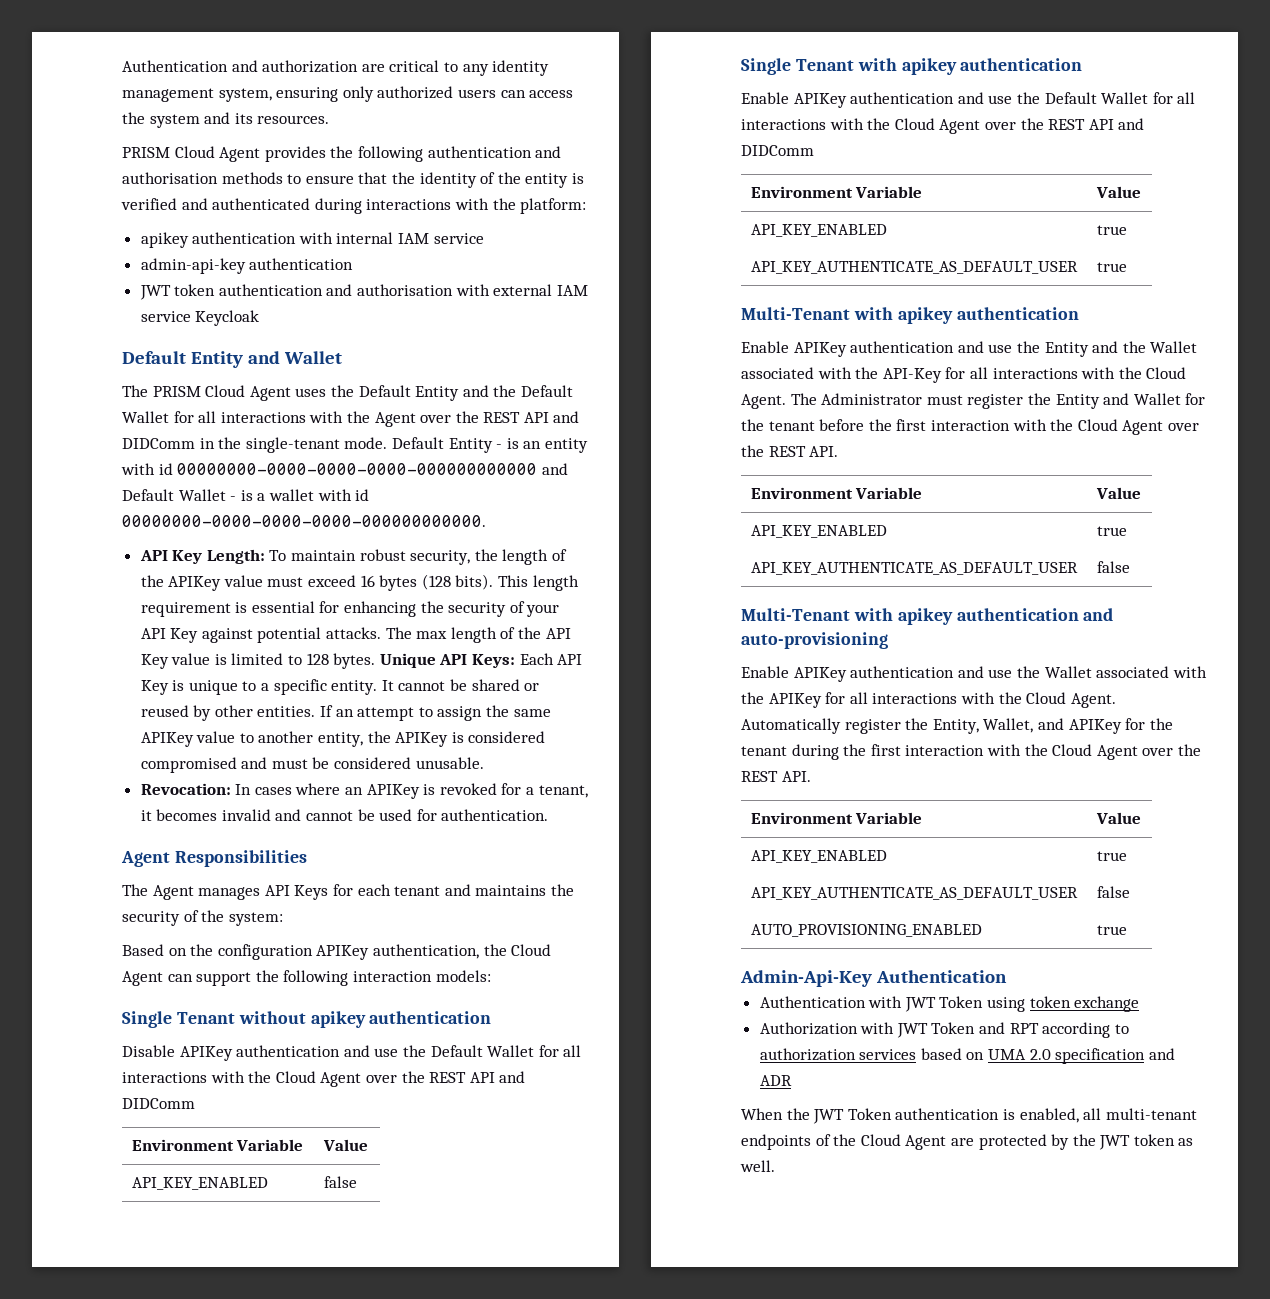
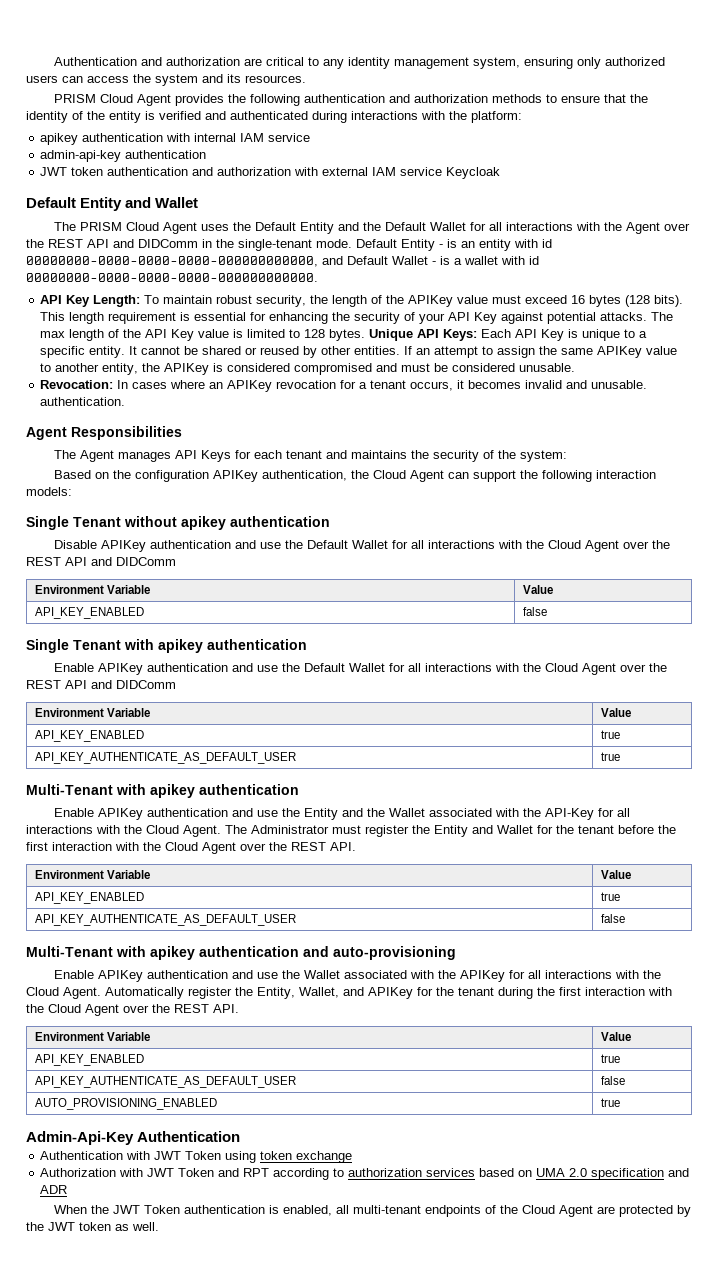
[122,172,218,184] authorisation -> [414,94,489,103] authorization
[357,284,454,296] authorisation -> [217,167,292,176] authorization
[177,463,538,475] 00000000-0000-0000-0000-000000000000 -> [26,256,318,267] 00000000-0000-0000-0000-000000000000,
[423,783,588,798] [140,809,437,821] is revoked for a tenant, it becomes invalid and cannot be used for -> [276,380,648,391] revocation for a tenant occurs, it becomes invalid and unusable.

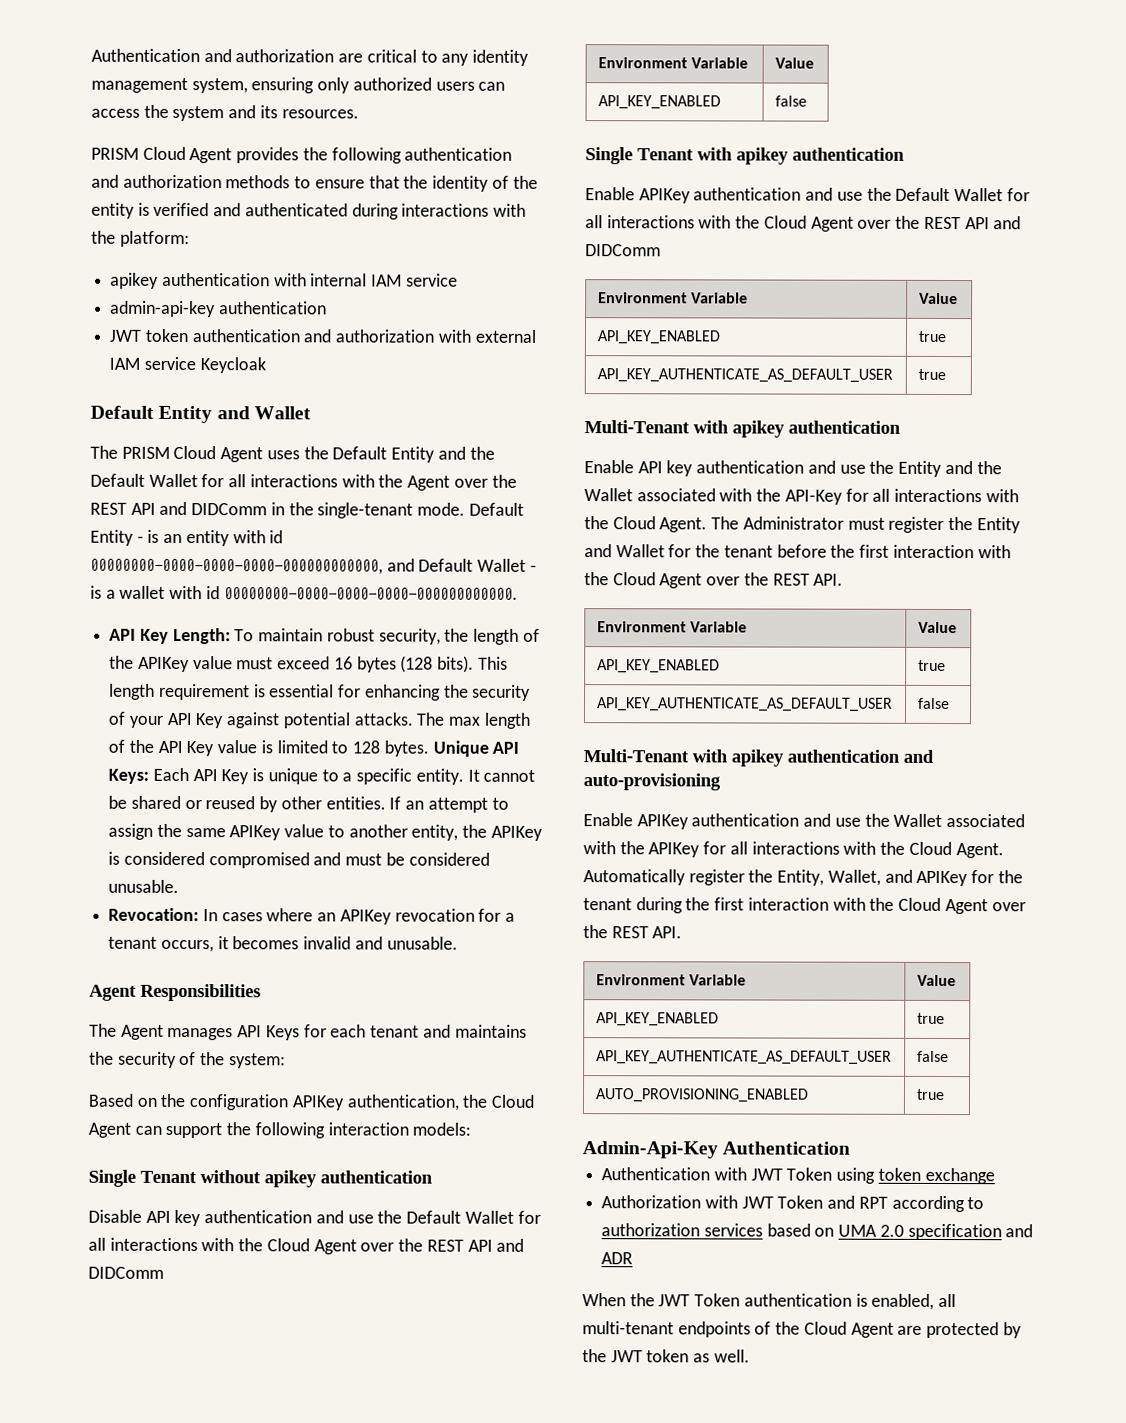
[40,397,126,406] authentication. -> (458, 943) none
[101,540,147,552] APIKey -> [145,1209,202,1227] API key
[98,808,144,820] APIKey -> [637,460,694,477] API key

